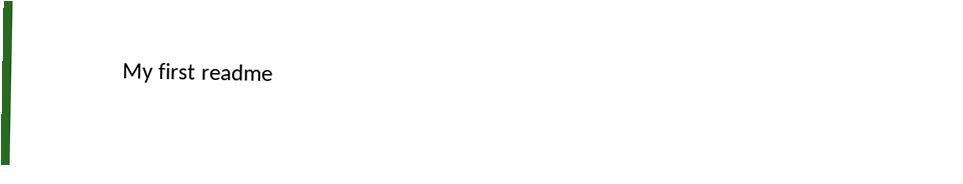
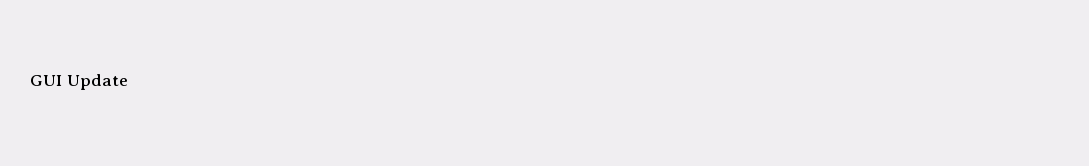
[122,62,274,83] My first readme -> [30,74,128,90] GUI Update

